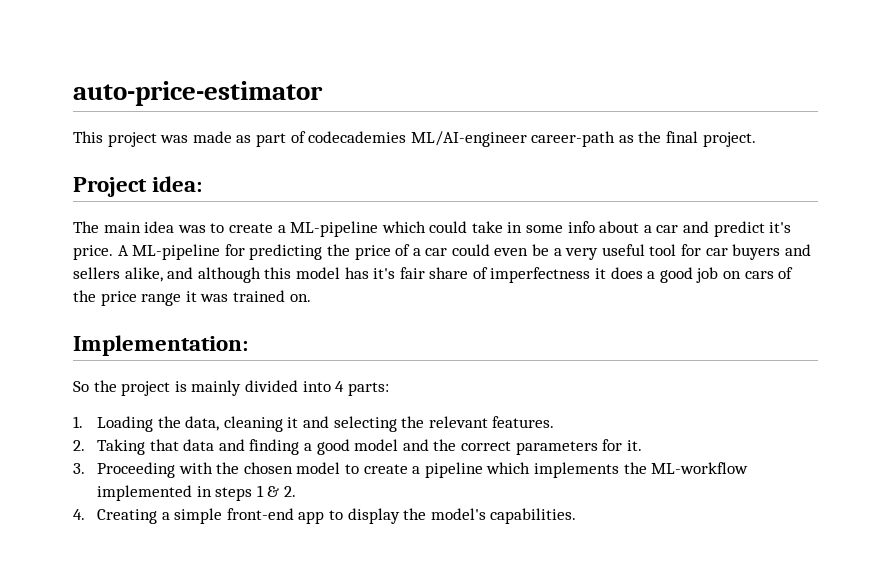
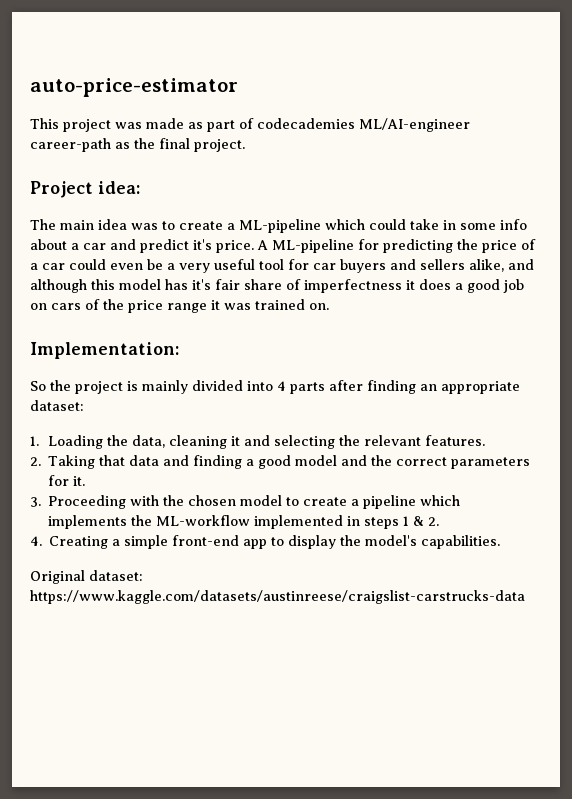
[347,382,389,396] parts: -> [290,380,520,394] [30,400,84,411] parts after finding an appropriate dataset:
(577, 516) none -> [30,570,143,584] [30,590,525,604] // Original dataset: https://www.kaggle.com/datasets/austinreese/craigslist-carstrucks-data

